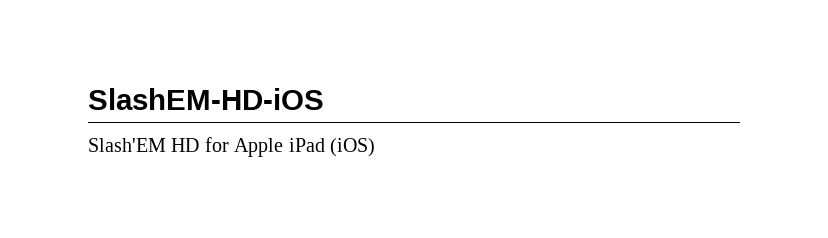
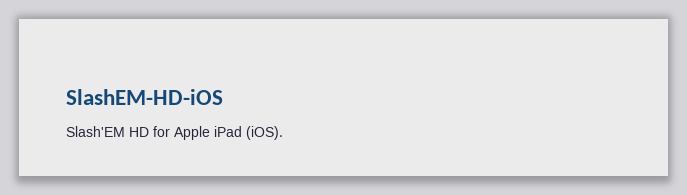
[330,138,375,157] (iOS) -> [246,126,283,140] (iOS).

